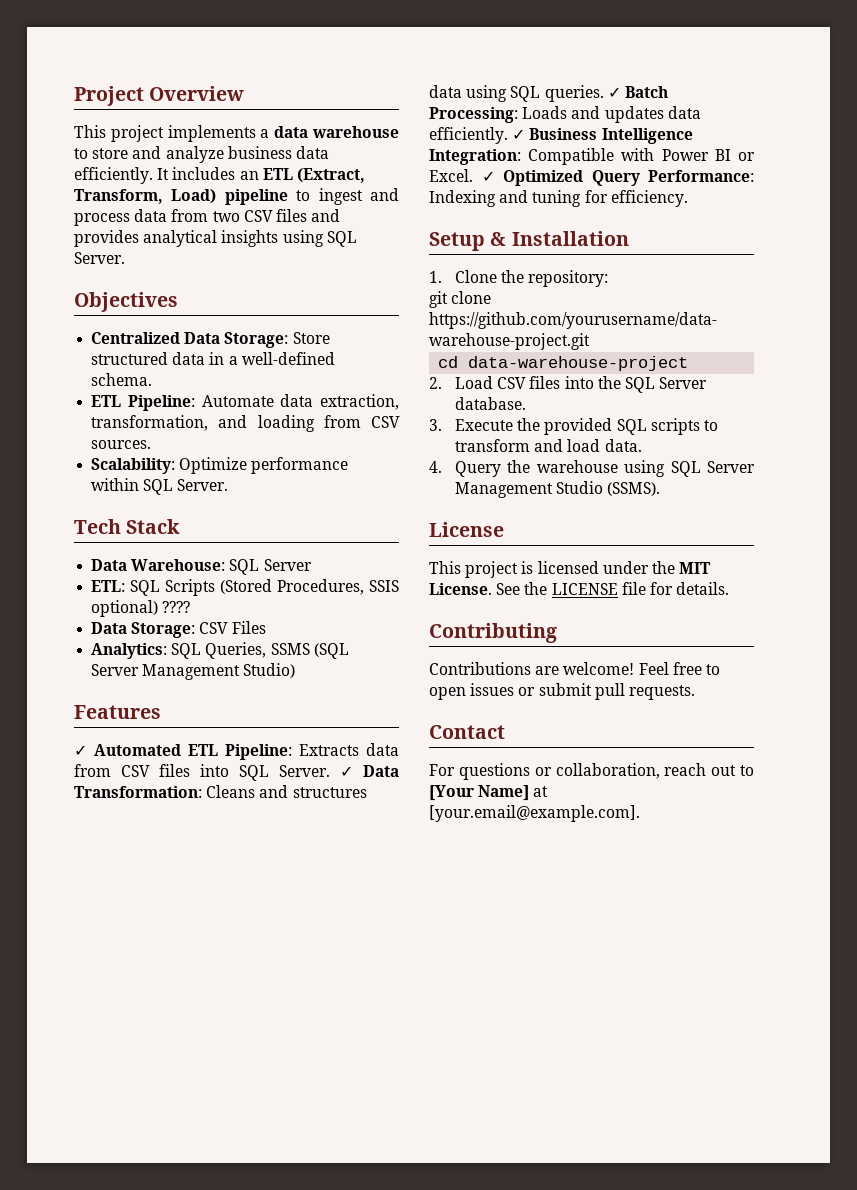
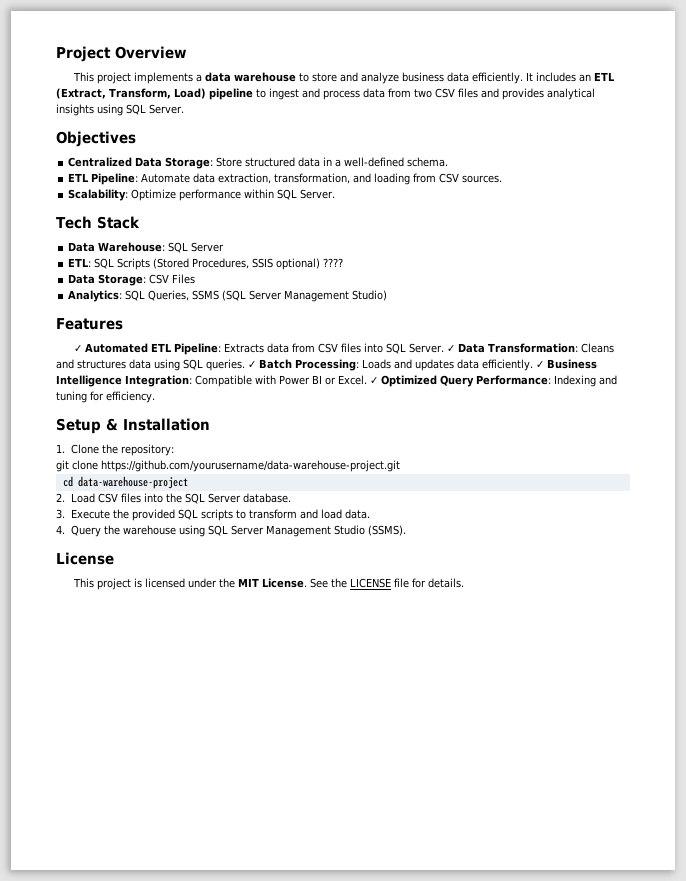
[429,623,557,643] [429,662,720,675] [429,683,695,700] [429,725,505,739] [429,763,754,780] [429,785,549,801] [429,805,640,822] // Contributing // Contributions are welcome! Feel free to open issues or submit pull requests. // Contact // For questions or collaboration, reach out to [Your Name] at [your.email@example.com]. -> (464, 583) none

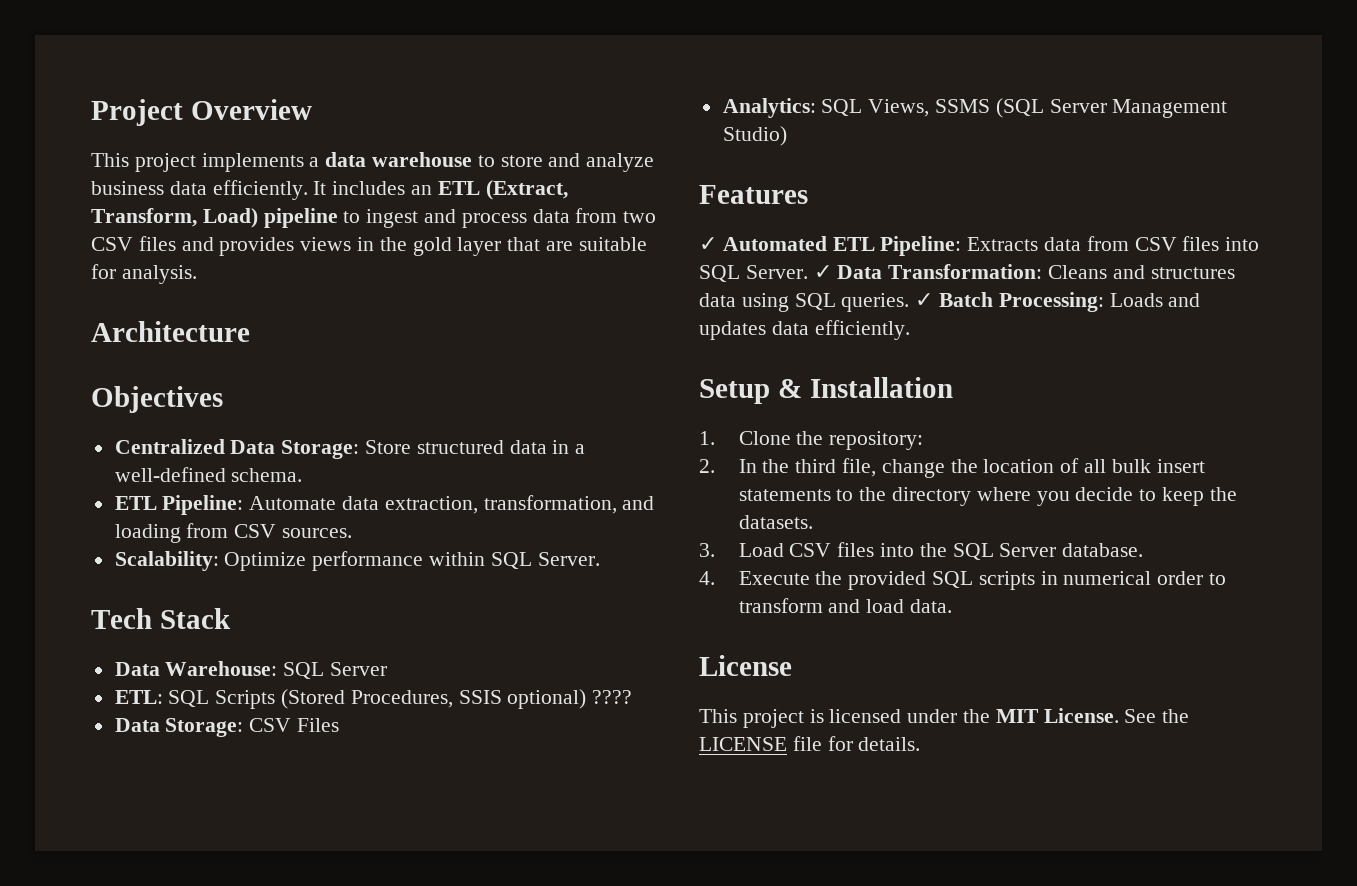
[546,88,595,100] [56,104,184,116] analytical insights using SQL Server. -> [300,237,647,256] [91,264,197,284] [91,321,250,342] views in the gold layer that are suitable for analysis. // Architecture
[148,290,190,301] Queries, -> [868,99,930,117] Views,
[535,359,597,369] [56,375,617,387] [56,391,155,403] ✓ Business Intelligence Integration: Compatible with Power BI or Excel. ✓ Optimized Query Performance: Indexing and tuning for efficiency. -> (910, 330) none
[56,460,400,472] [62,476,188,489] [56,493,65,502] git clone https://github.com/yourusername/data-warehouse-project.git // cd data-warehouse-project // 2. -> [699,458,1205,478] [738,487,1237,506] [738,515,813,529] [699,543,715,557] 2. In the third file, change the location of all bulk insert statements to the directory where you decide to keep the datasets. // 3.
[56,509,65,519] 3. -> [699,571,715,585] 4.
(233, 515) none -> [1040,571,1204,585] in numerical order
[56,525,406,537] // 4. Query the warehouse using SQL Server Management Studio (SSMS). -> (952, 606) none

